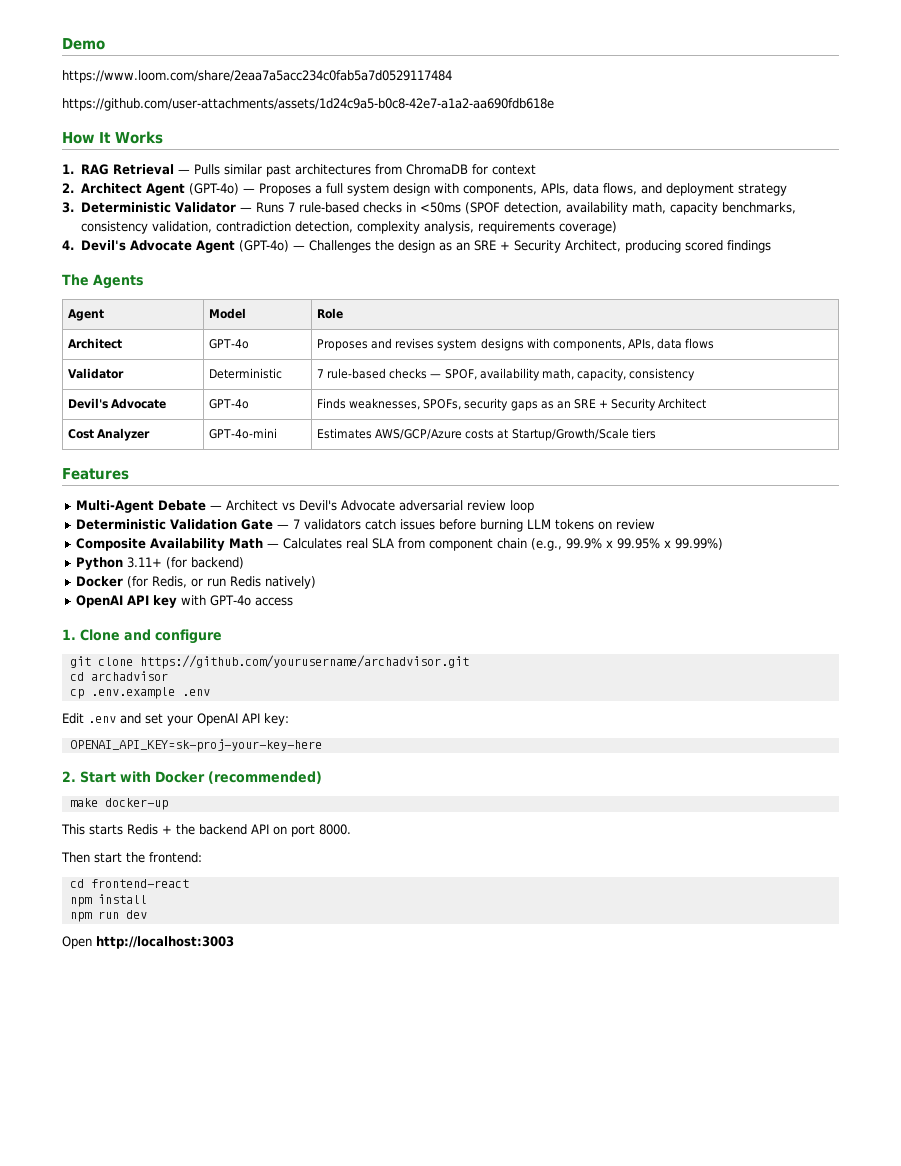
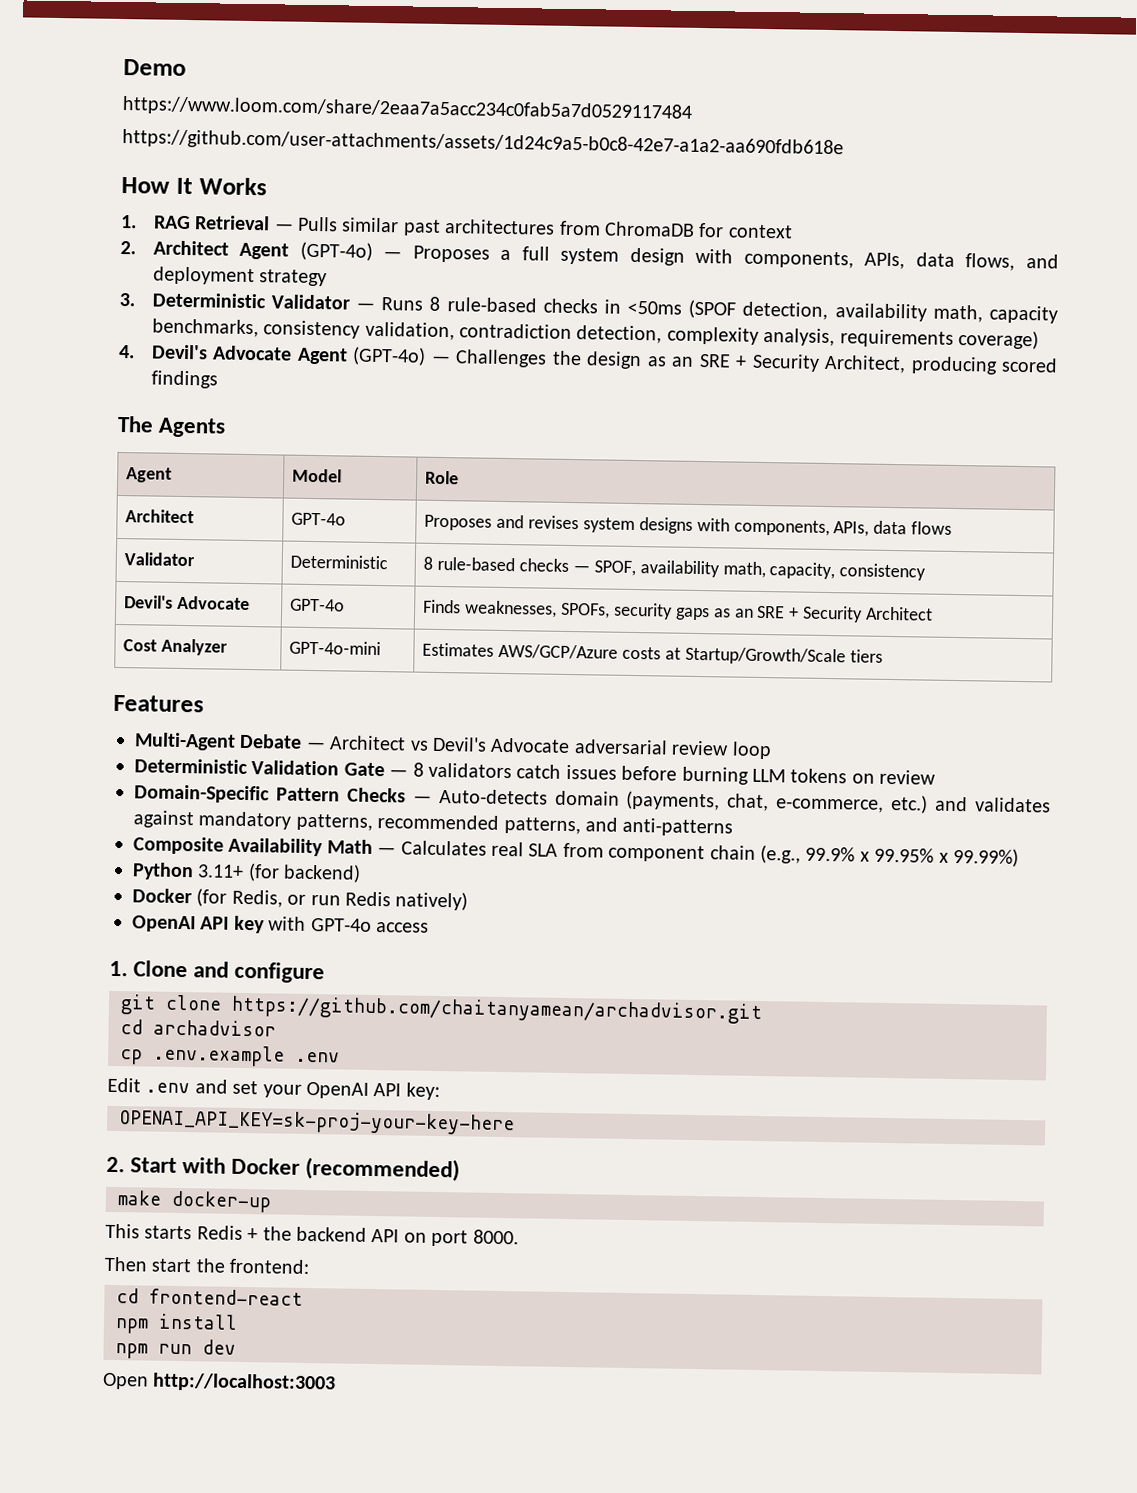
[287,202,295,212] 7 -> [429,296,441,311] 8
[317,369,325,378] 7 -> [423,556,434,570] 8
[293,519,301,529] 7 -> [412,762,424,777] 8
(656, 524) none -> [134,784,1051,814] [133,810,734,837] // Domain-Specific Pattern Checks — Auto-detects domain (payments, chat, e-commerce, etc.) and validates against mandatory patterns, recommended patterns, and anti-patterns
[139,655,469,669] https://github.com/yourusername/archadvisor.git -> [231,995,763,1025] https://github.com/chaitanyamean/archadvisor.git

